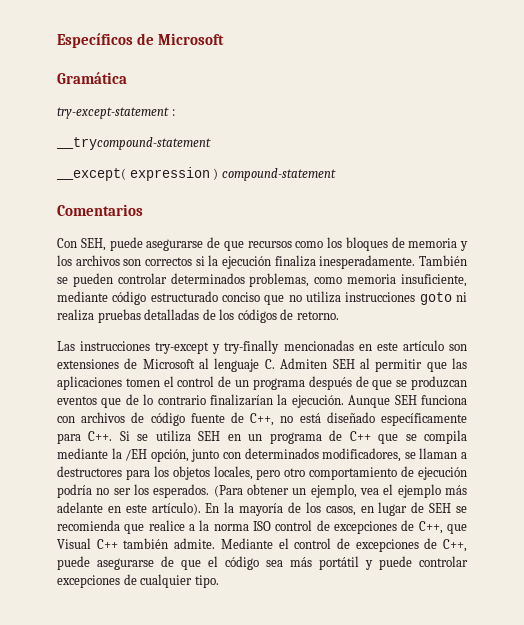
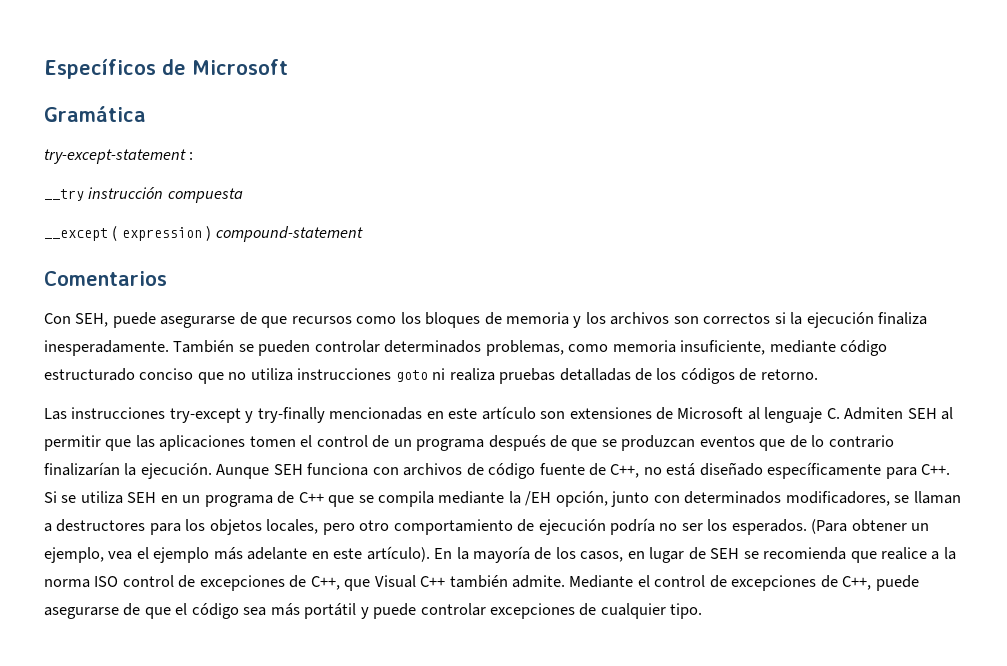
[56,137,211,150] [56,168,126,181] __trycompound-statement // __except( -> [44,187,243,203] [44,226,118,241] __try instrucción compuesta // __except (

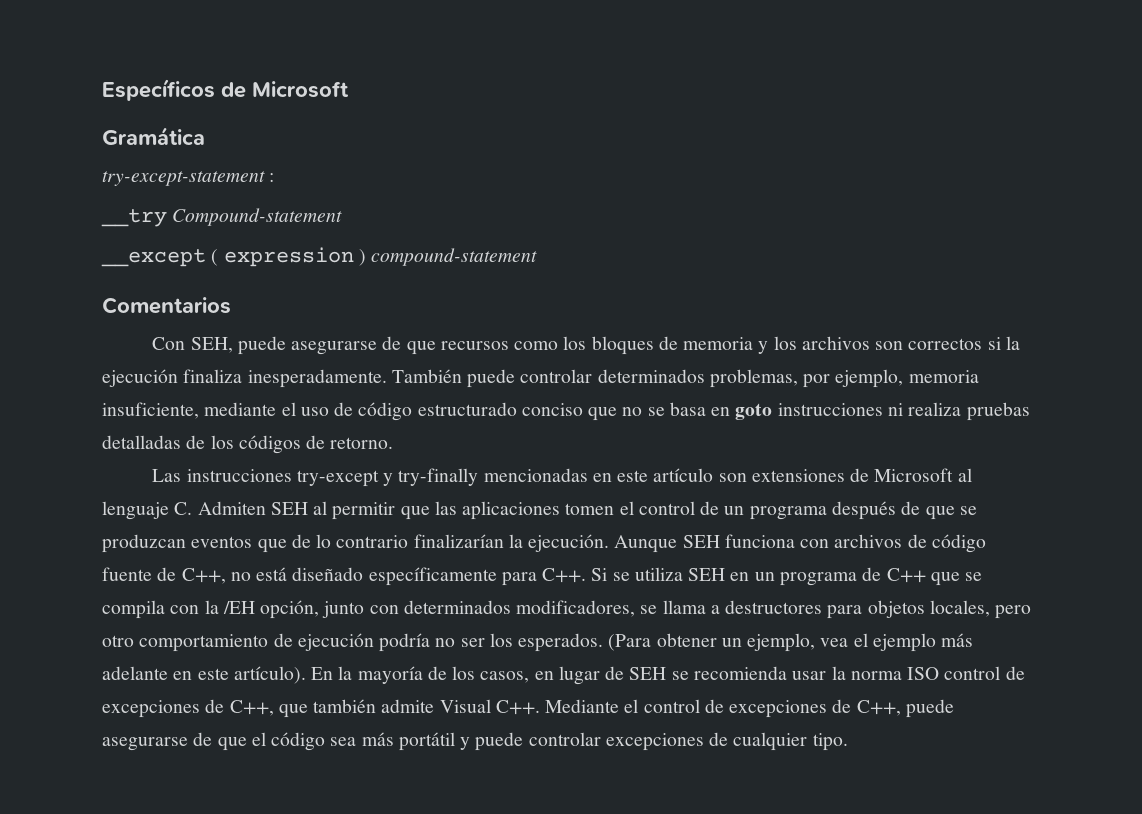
[88,187,243,203] instrucción compuesta -> [172,208,343,226] Compound-statement
[238,340,311,356] se pueden -> [467,369,516,388] puede
[568,344,609,352] como -> [803,369,904,388] por ejemplo,
(836, 346) none -> [281,402,354,416] el uso de
[250,368,428,382] utiliza instrucciones goto -> [647,402,883,420] se basa en goto instrucciones
[438,491,505,504] mediante -> [170,605,200,614] con
[913,491,961,504] llaman -> [662,600,706,614] llama
[185,519,206,531] los -> (863, 612) none
[850,547,940,563] que realice a -> [792,671,827,680] usar
[374,575,566,588] Visual C++ también admite. -> [313,699,540,715] también admite Visual C++.

